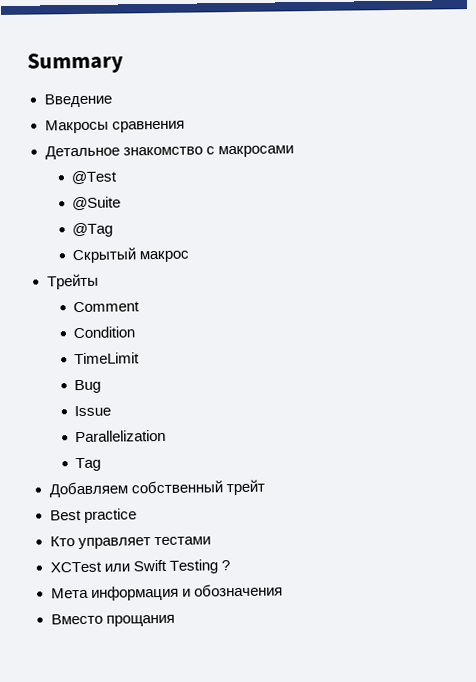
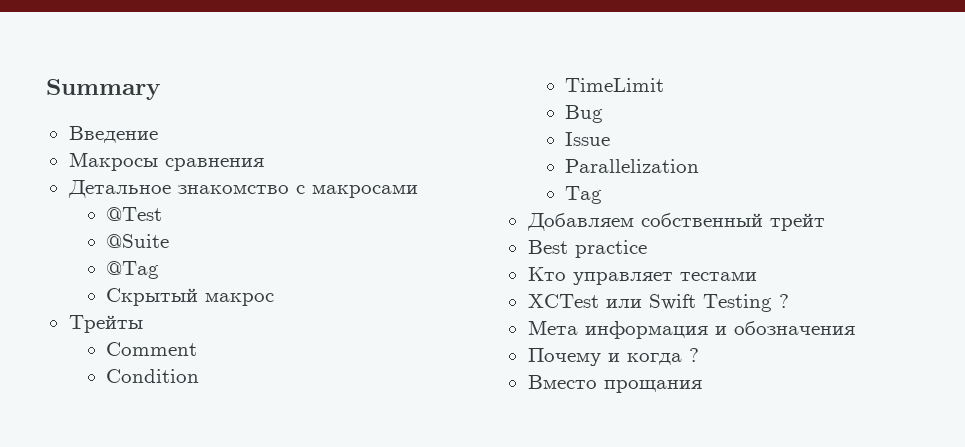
(283, 590) none -> [527,348,699,366] // Почему и когда ?

